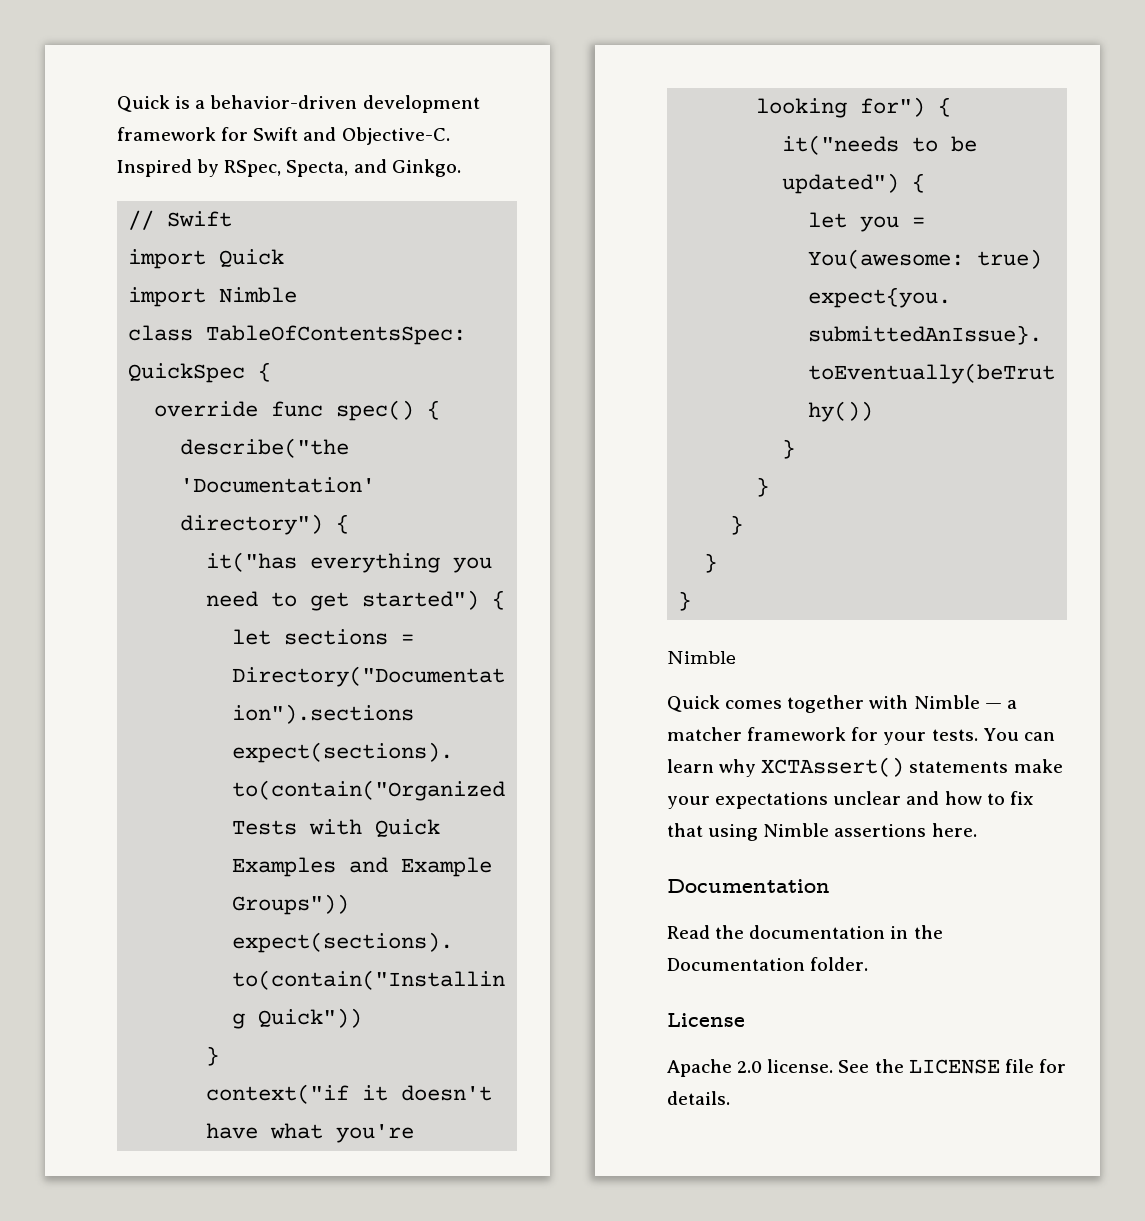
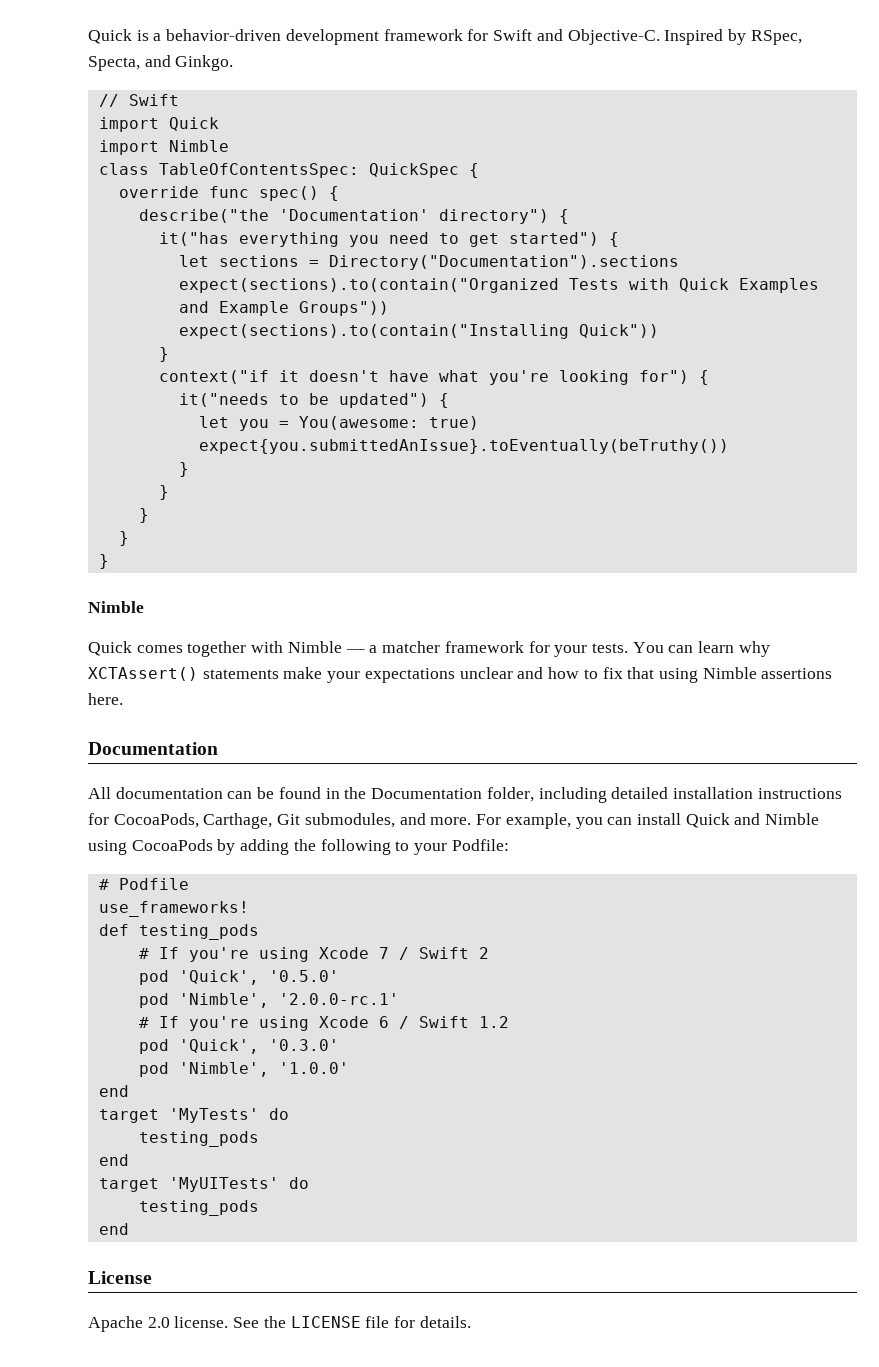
[667,925,943,939] [667,957,869,971] Read the documentation in the Documentation folder. -> [88,787,842,803] [88,813,820,829] [88,839,509,855] [98,878,189,890] [98,901,249,917] [98,924,259,940] [138,947,489,962] [138,970,339,985] [138,993,399,1008] [138,1016,509,1031] [138,1039,339,1054] [138,1062,349,1077] [98,1085,129,1097] [98,1108,289,1123] [138,1131,259,1147] [98,1154,129,1166] [98,1177,309,1192] [138,1200,259,1216] [98,1223,129,1235] All documentation can be found in the Documentation folder, including detailed installation instructions for CocoaPods, Carthage, Git submodules, and more. For example, you can install Quick and Nimble using CocoaPods by adding the following to your Podfile: // # Podfile // use_frameworks! // def testing_pods // # If you're using Xcode 7 / Swift 2 // pod 'Quick', '0.5.0' // pod 'Nimble', '2.0.0-rc.1' // # If you're using Xcode 6 / Swift 1.2 // pod 'Quick', '0.3.0' // pod 'Nimble', '1.0.0' // end // target 'MyTests' do // testing_pods // end // target 'MyUITests' do // testing_pods // end

